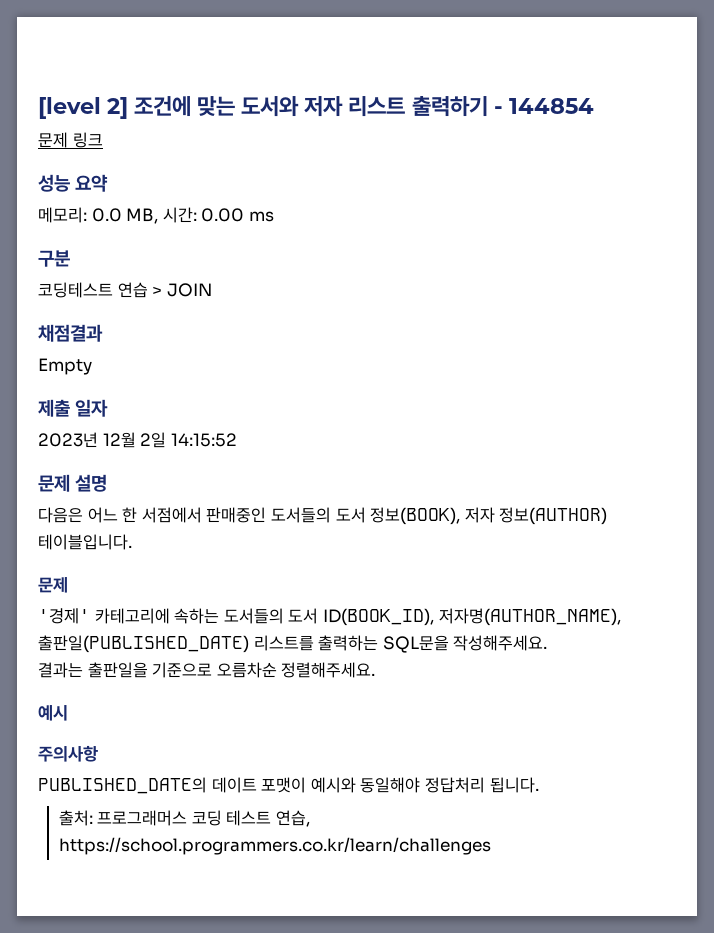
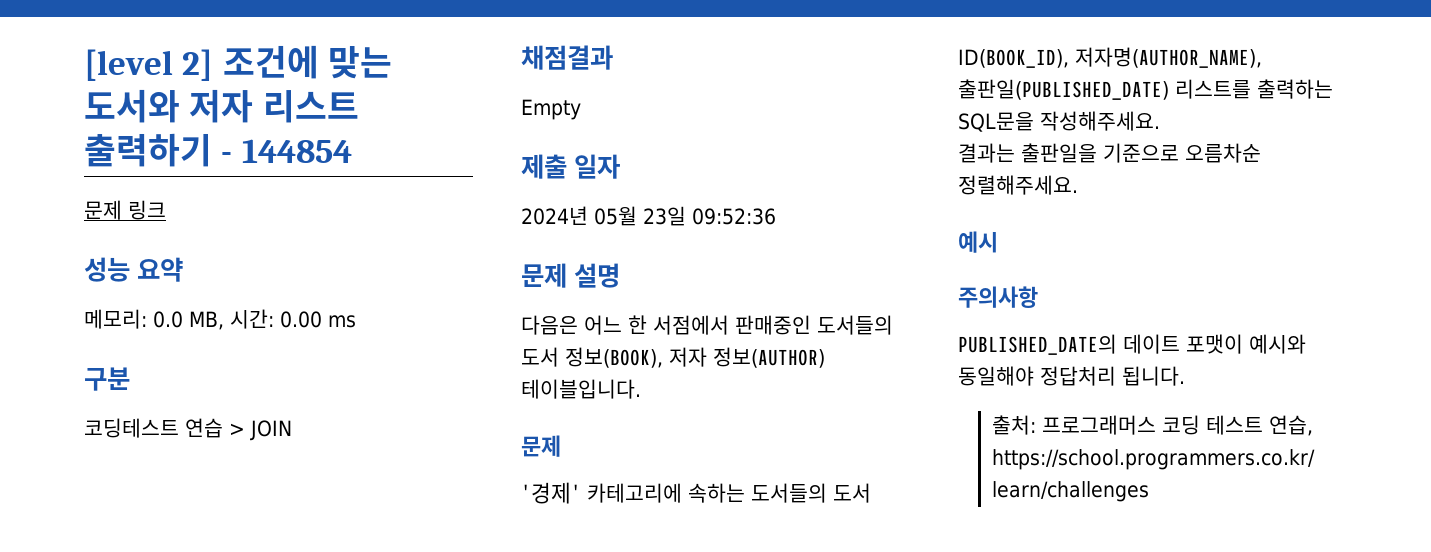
[38,432,237,448] 2023년 12월 2일 14:15:52 -> [521,206,776,226] 2024년 05월 23일 09:52:36

